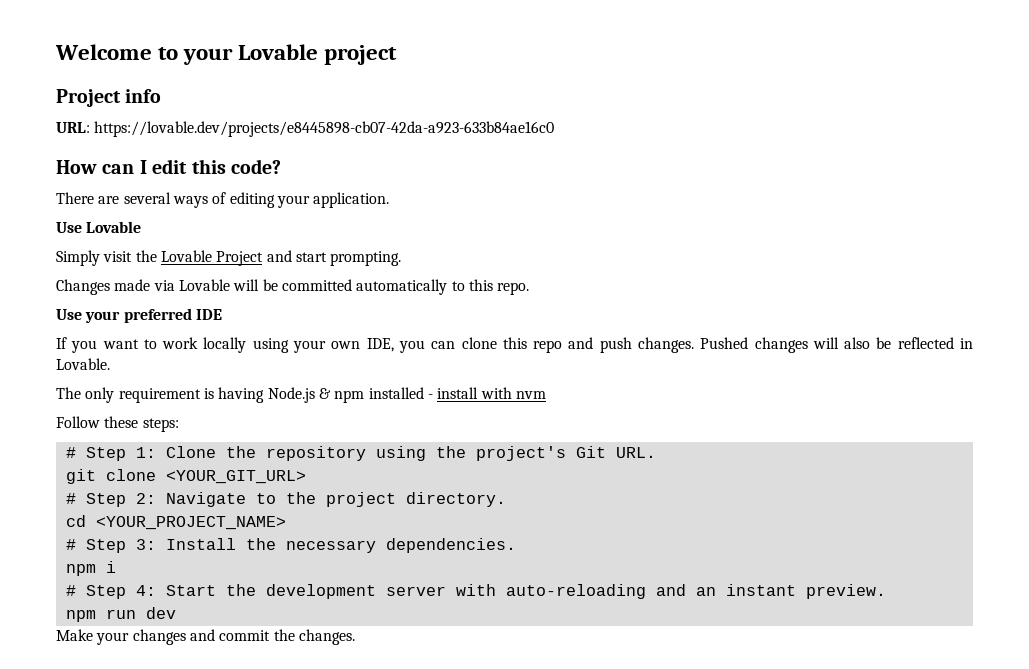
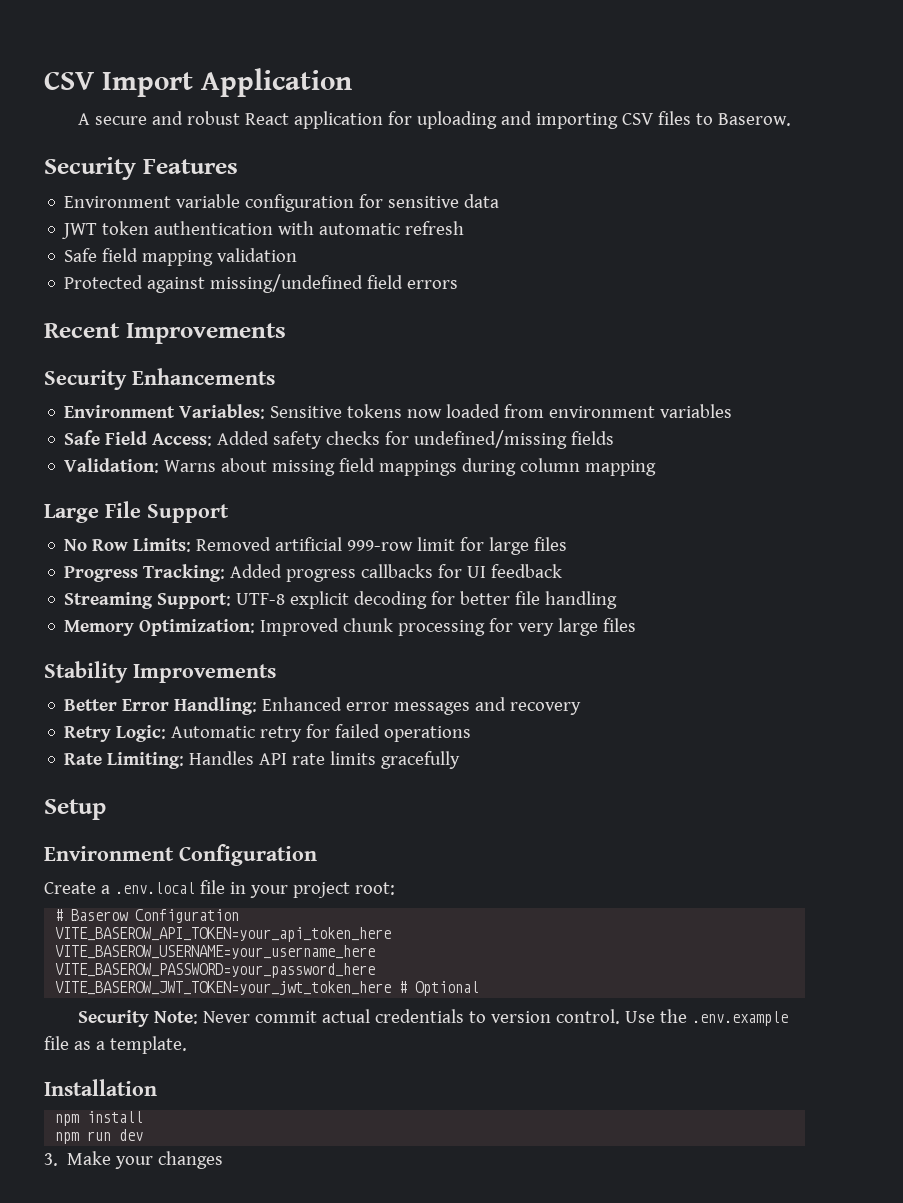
[55,44,398,65] [56,89,162,107] [56,121,555,137] [56,159,281,174] [56,192,390,208] [56,221,142,233] [56,250,402,266] [56,279,530,295] [56,308,222,323] [56,337,973,353] [56,358,110,370] [56,387,546,403] [56,416,179,432] [65,446,656,461] [65,469,306,484] [65,492,506,507] [65,515,286,530] [65,538,516,553] [65,561,116,576] [65,584,886,599] Welcome to your Lovable project // Project info // URL: https://lovable.dev/projects/e8445898-cb07-42da-a923-633b84ae16c0 // How can I edit this code? // There are several ways of editing your application. // Use Lovable // Simply visit the Lovable Project and start prompting. // Changes made via Lovable will be committed automatically to this repo. // Use your preferred IDE // If you want to work locally using your own IDE, you can clone this repo and push changes. Pushed changes will also be reflected in Lovable. // The only requirement is having Node.js & npm installed - install with nvm // Follow these steps: // # Step 1: Clone the repository using the project's Git URL. // git clone <YOUR_GIT_URL> // # Step 2: Navigate to the project directory. // cd <YOUR_PROJECT_NAME> // # Step 3: Install the necessary dependencies. // npm i // # Step 4: Start the development server with auto-reloading and an instant preview. -> [44,68,352,97] [78,111,792,129] [44,157,238,180] [64,194,500,212] [62,221,465,239] [64,248,298,266] [64,274,459,293] [44,323,286,344] [44,368,275,390] [64,404,733,419] [64,430,615,449] [64,458,657,476] [44,501,229,523] [64,537,568,555] [64,564,563,582] [64,591,618,609] [64,618,637,636] [44,661,276,683] [64,697,582,715] [64,724,472,742] [64,751,461,769] [44,799,106,820] [44,844,317,866] [44,880,395,898] [55,909,240,923] [55,927,392,942] [55,945,376,959] [55,963,376,978] [55,981,480,996] [78,1009,789,1027] [44,1036,187,1054] [44,1079,157,1096] [55,1111,144,1126] CSV Import Application // A secure and robust React application for uploading and importing CSV files to Baserow. // Security Features // Environment variable configuration for sensitive data // JWT token authentication with automatic refresh // Safe field mapping validation // Protected against missing/undefined field errors // Recent Improvements // Security Enhancements // Environment Variables: Sensitive tokens now loaded from environment variables // Safe Field Access: Added safety checks for undefined/missing fields // Validation: Warns about missing field mappings during column mapping // Large File Support // No Row Limits: Removed artificial 999-row limit for large files // Progress Tracking: Added progress callbacks for UI feedback // Streaming Support: UTF-8 explicit decoding for better file handling // Memory Optimization: Improved chunk processing for very large files // Stability Improvements // Better Error Handling: Enhanced error messages and recovery // Retry Logic: Automatic retry for failed operations // Rate Limiting: Handles API rate limits gracefully // Setup // Environment Configuration // Create a .env.local file in your project root: // # Baserow Configuration // VITE_BASEROW_API_TOKEN=your_api_token_here // VITE_BASEROW_USERNAME=your_username_here // VITE_BASEROW_PASSWORD=your_password_here // VITE_BASEROW_JWT_TOKEN=your_jwt_token_here # Optional // Security Note: Never commit actual credentials to version control. Use the .env.example file as a template. // Installation // npm install
(176, 613) none -> [44,1153,58,1166] 3.
[189,629,355,645] and commit the changes. -> (224, 1160) none

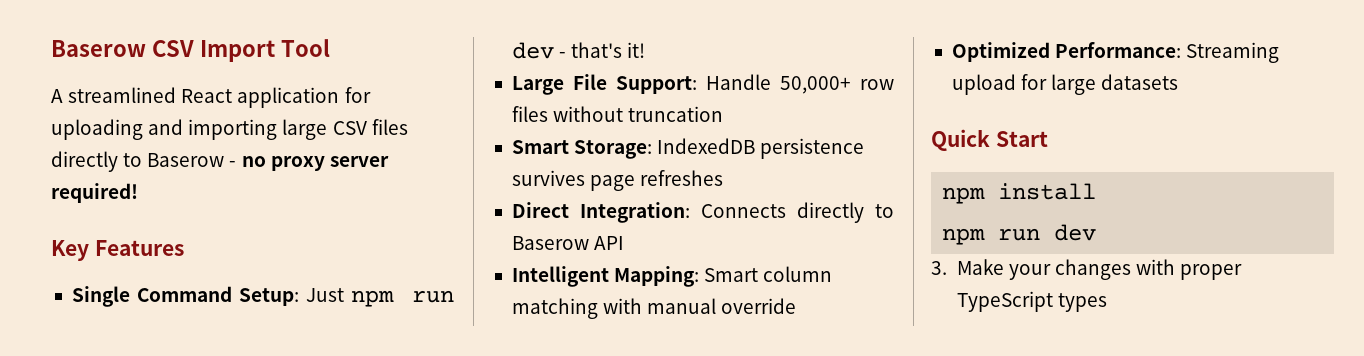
(44, 80) none -> [51,40,146,57] Baserow
[201,68,352,97] Application -> [280,39,330,57] Tool
[95,111,241,125] secure and robust -> [68,87,177,103] streamlined
(619, 121) none -> [282,119,328,140] large
[696,113,792,126] [44,157,238,180] [64,194,500,212] [62,221,465,239] [64,248,298,266] [64,274,459,293] [44,323,286,344] [44,368,275,390] [64,404,733,419] [64,430,615,449] [64,458,657,476] [44,501,229,523] [64,537,568,555] [64,564,563,582] [64,591,618,609] [64,618,637,636] [44,661,276,683] [64,697,582,715] [64,724,472,742] [64,751,461,769] [44,799,106,820] [44,844,317,866] [44,880,395,898] [55,909,240,923] [55,927,392,942] [55,945,376,959] [55,963,376,978] [55,981,480,996] [78,1009,789,1027] [44,1036,187,1054] [44,1079,157,1096] to Baserow. // Security Features // Environment variable configuration for sensitive data // JWT token authentication with automatic refresh // Safe field mapping validation // Protected against missing/undefined field errors // Recent Improvements // Security Enhancements // Environment Variables: Sensitive tokens now loaded from environment variables // Safe Field Access: Added safety checks for undefined/missing fields // Validation: Warns about missing field mappings during column mapping // Large File Support // No Row Limits: Removed artificial 999-row limit for large files // Progress Tracking: Added progress callbacks for UI feedback // Streaming Support: UTF-8 explicit decoding for better file handling // Memory Optimization: Improved chunk processing for very large files // Stability Improvements // Better Error Handling: Enhanced error messages and recovery // Retry Logic: Automatic retry for failed operations // Rate Limiting: Handles API rate limits gracefully // Setup // Environment Configuration // Create a .env.local file in your project root: // # Baserow Configuration // VITE_BASEROW_API_TOKEN=your_api_token_here // VITE_BASEROW_USERNAME=your_username_here // VITE_BASEROW_PASSWORD=your_password_here // VITE_BASEROW_JWT_TOKEN=your_jwt_token_here # Optional // Security Note: Never commit actual credentials to version control. Use the .env.example file as a template. // Installation -> [51,151,389,172] [51,183,138,203] [51,240,184,261] [71,286,455,307] [511,42,646,59] [511,74,894,95] [511,106,724,122] [511,138,865,159] [511,170,724,191] [511,202,895,223] [511,236,625,250] [511,266,833,287] [511,298,797,319] [951,42,1280,63] [951,74,1179,95] [931,129,1048,151] directly to Baserow - no proxy server required! // Key Features // Single Command Setup: Just npm run dev - that's it! // Large File Support: Handle 50,000+ row files without truncation // Smart Storage: IndexedDB persistence survives page refreshes // Direct Integration: Connects directly to Baserow API // Intelligent Mapping: Smart column matching with manual override // Optimized Performance: Streaming upload for large datasets // Quick Start
(224, 1160) none -> [1135,259,1243,280] [956,291,1107,312] with proper TypeScript types

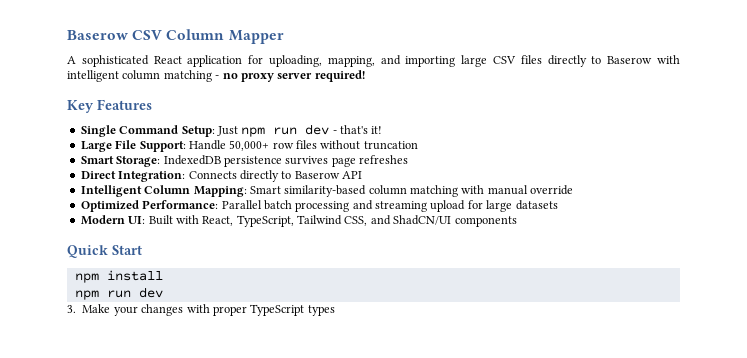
[199,39,330,62] Import Tool -> [166,29,284,44] Column Mapper
[68,87,177,103] streamlined -> [81,55,149,67] sophisticated
[51,119,143,140] uploading -> [269,55,375,67] uploading, mapping,
(225, 160) none -> [657,55,680,64] [67,70,212,82] with intelligent column matching
(609, 276) none -> [144,185,191,194] Column
(759, 275) none -> [284,185,367,197] similarity-based
[1186,42,1280,63] Streaming -> [221,200,427,212] Parallel batch processing and streaming
(1179, 82) none -> [80,215,517,227] // Modern UI: Built with React, TypeScript, Tailwind CSS, and ShadCN/UI components

